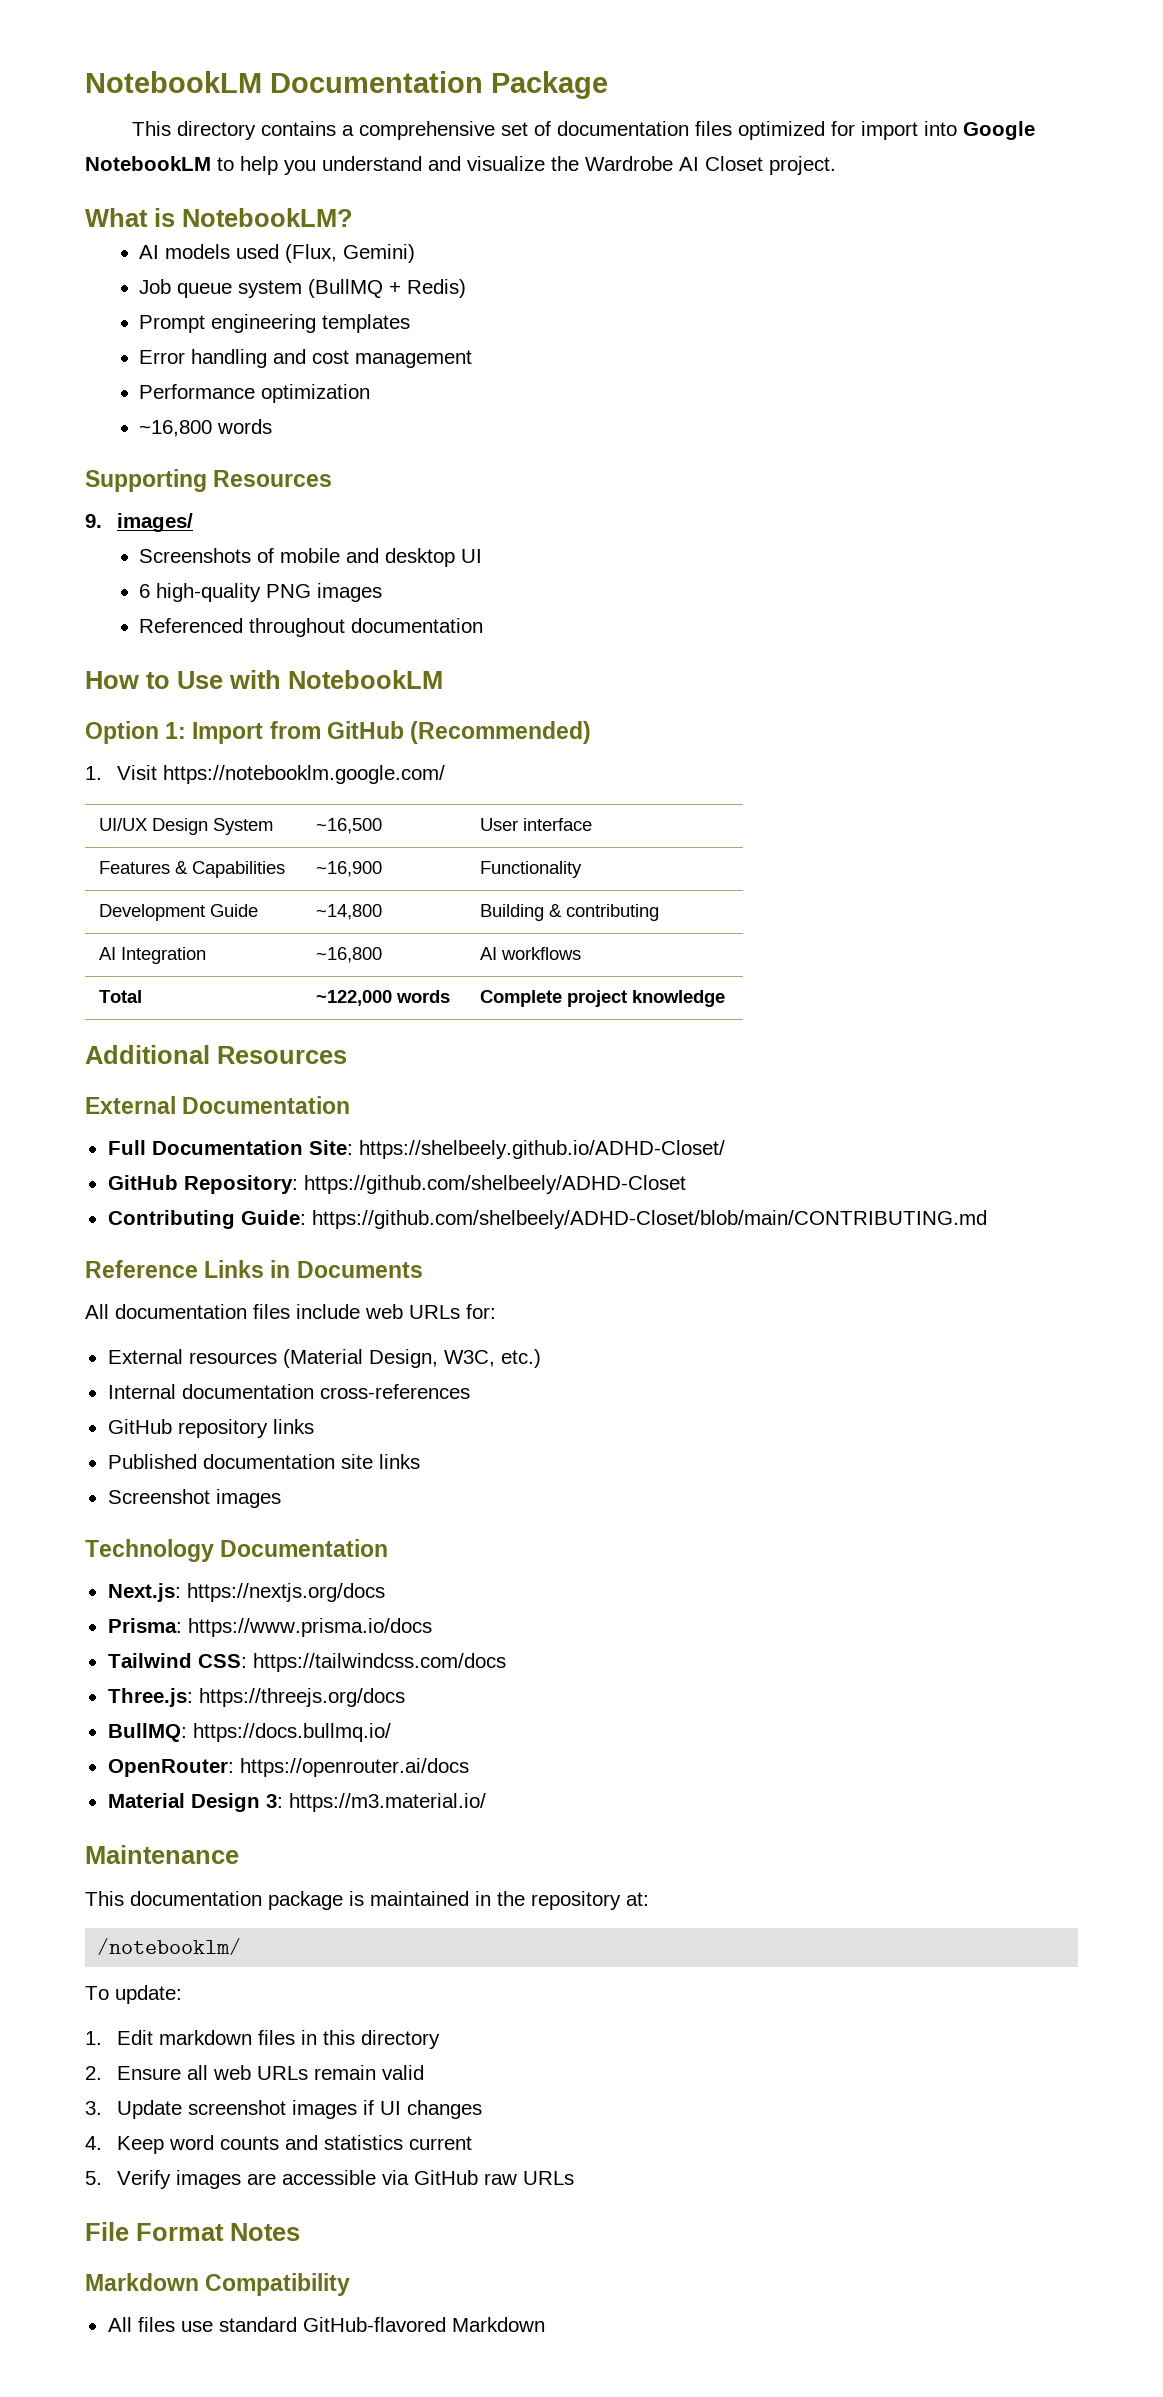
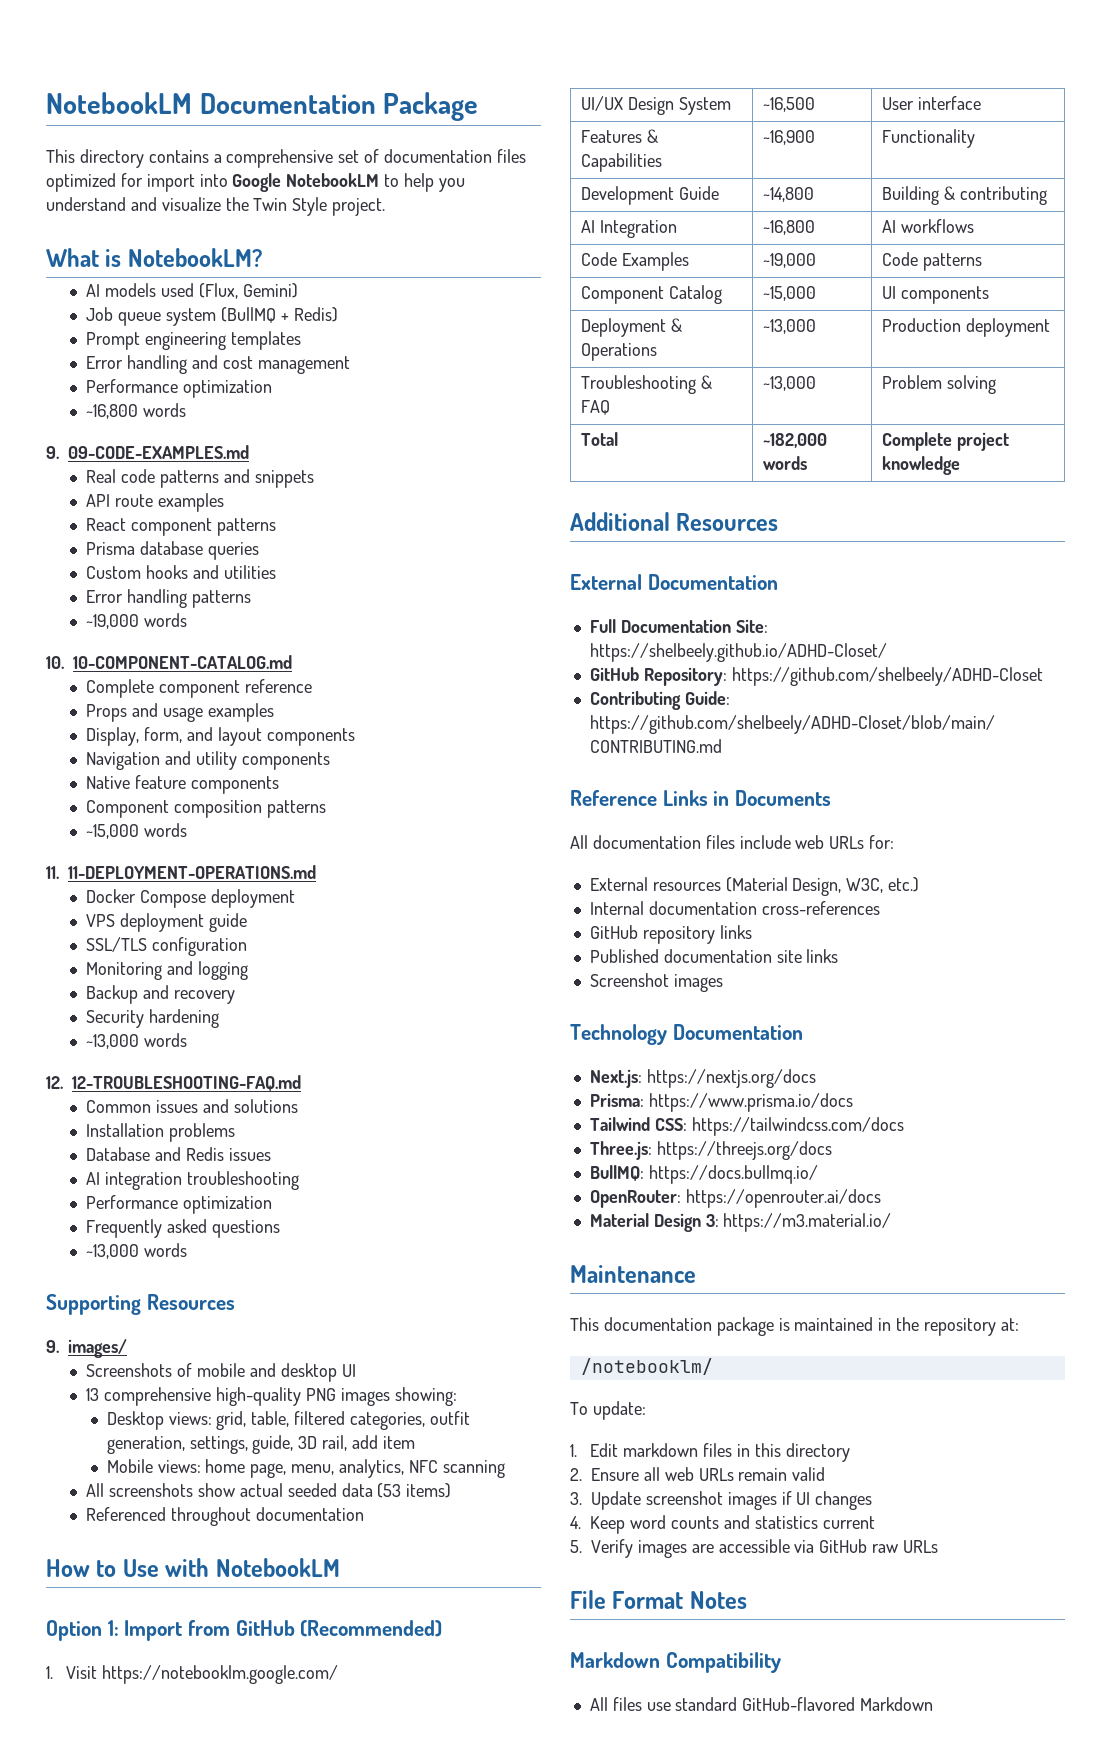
[585,156,763,171] Wardrobe AI Closet -> [253,197,328,216] Twin Style
(273, 426) none -> [46,445,249,459] [86,469,314,488] [86,493,224,512] [86,518,276,536] [86,541,259,560] [86,565,276,579] [86,589,251,608] [86,613,188,629] [46,655,292,669] [86,679,312,698] [86,703,274,722] [86,727,355,746] [86,751,330,770] [86,775,279,794] [86,800,326,818] [86,823,188,839] [46,865,316,879] [86,889,295,908] [86,913,247,932] [86,937,248,956] [86,961,248,980] [86,985,235,1004] [86,1009,220,1028] [86,1033,188,1049] [46,1075,301,1091] [86,1099,298,1113] [86,1123,236,1142] [86,1147,271,1161] [86,1171,299,1190] [86,1195,273,1214] [86,1219,280,1238] [86,1243,188,1259] // 9. 09-CODE-EXAMPLES.md // Real code patterns and snippets // API route examples // React component patterns // Prisma database queries // Custom hooks and utilities // Error handling patterns // ~19,000 words // 10. 10-COMPONENT-CATALOG.md // Complete component reference // Props and usage examples // Display, form, and layout components // Navigation and utility components // Native feature components // Component composition patterns // ~15,000 words // 11. 11-DEPLOYMENT-OPERATIONS.md // Docker Compose deployment // VPS deployment guide // SSL/TLS configuration // Monitoring and logging // Backup and recovery // Security hardening // ~13,000 words // 12. 12-TROUBLESHOOTING-FAQ.md // Common issues and solutions // Installation problems // Database and Redis issues // AI integration troubleshooting // Performance optimization // Frequently asked questions // ~13,000 words
[139,584,151,598] 6 -> [86,1387,212,1406] 13 comprehensive
(383, 592) none -> [394,1387,457,1406] [106,1411,470,1430] [106,1435,415,1454] [106,1459,505,1478] [86,1483,452,1498] showing: // Desktop views: grid, table, filtered categories, outfit generation, settings, guide, 3D rail, add item // Mobile views: home page, menu, analytics, NFC scanning // All screenshots show actual seeded data (53 items)
(581, 953) none -> [581,252,690,271] [763,253,817,268] [882,252,983,271] [581,285,723,304] [763,286,817,301] [882,286,990,304] [581,318,683,337] [581,343,658,361] [763,319,817,334] [882,318,1051,337] [581,375,713,394] [581,400,611,415] [763,376,817,391] [882,375,997,394] // Code Examples | ~19,000 | Code patterns // Component Catalog | ~15,000 | UI components // Deployment & Operations | ~13,000 | Production deployment // Troubleshooting & FAQ | ~13,000 | Problem solving
[315,990,392,1006] ~122,000 -> [763,433,828,448] ~182,000

